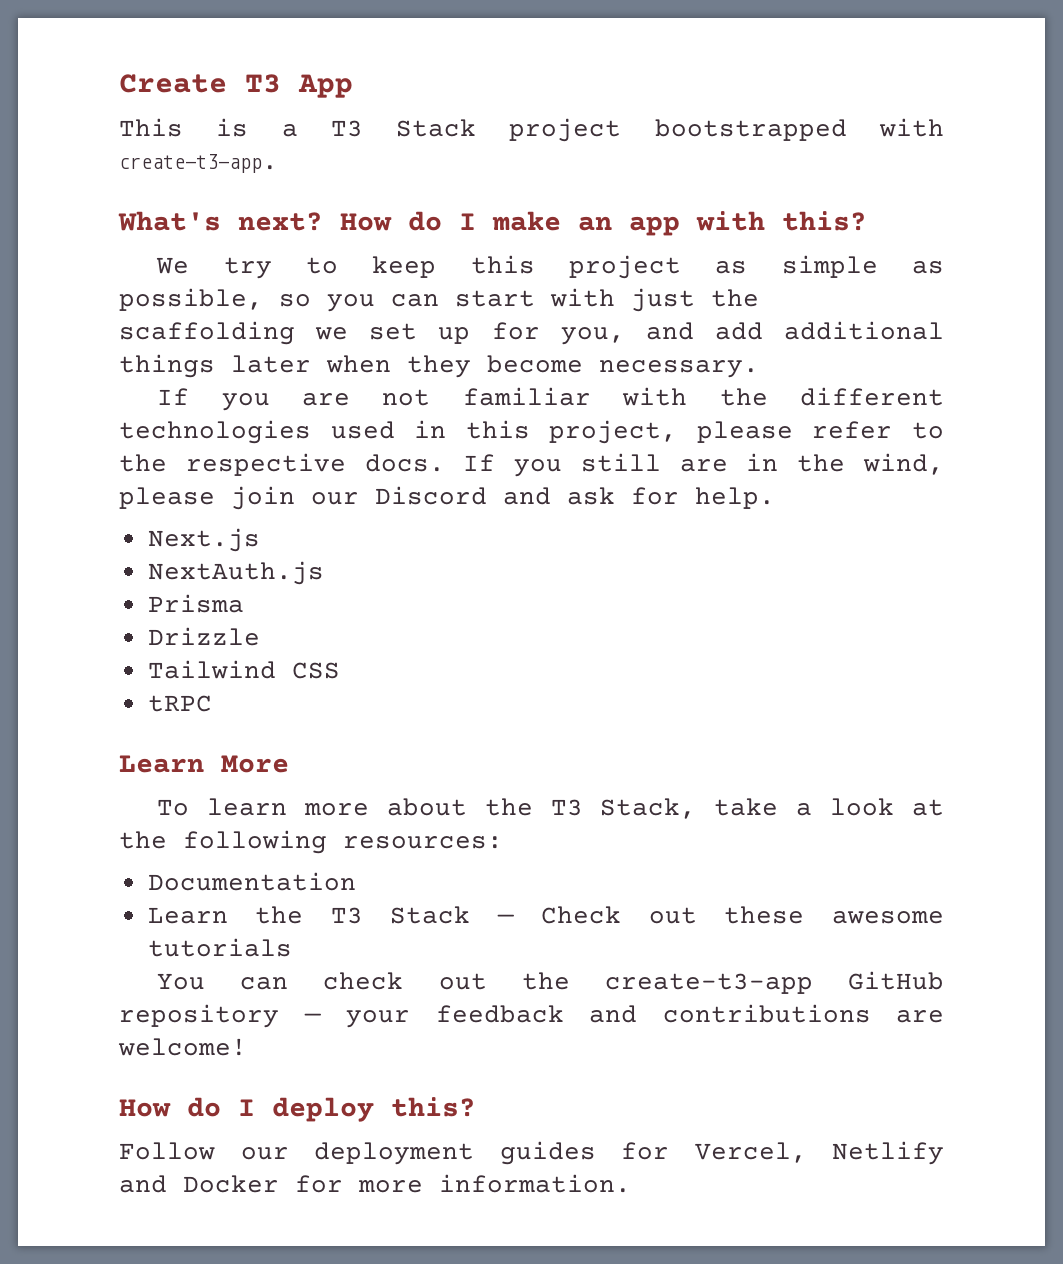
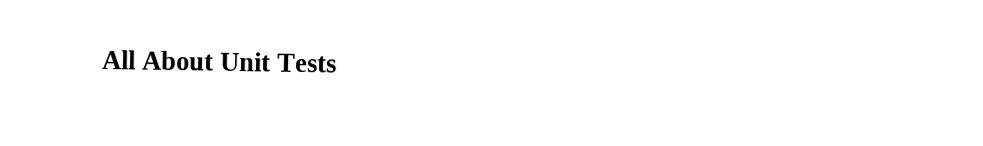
[119,74,353,98] [119,118,944,142] [119,154,278,173] [118,211,867,236] [156,255,944,279] [119,288,759,312] [119,321,944,345] [119,354,759,378] [157,387,945,411] [119,420,944,444] [119,453,945,477] [119,486,775,510] [147,528,260,552] [147,561,324,585] [147,594,244,613] [147,627,260,646] [147,660,340,679] [147,695,212,712] [119,755,289,773] [157,798,944,819] [119,830,503,854] [147,872,356,891] [147,906,944,924] [147,938,292,957] [157,971,945,994] [119,1004,944,1028] [118,1038,247,1056] [119,1097,476,1122] [119,1141,944,1165] [119,1174,631,1193] Create T3 App // This is a T3 Stack project bootstrapped with create-t3-app. // What's next? How do I make an app with this? // We try to keep this project as simple as possible, so you can start with just the scaffolding we set up for you, and add additional things later when they become necessary. // If you are not familiar with the different technologies used in this project, please refer to the respective docs. If you still are in the wind, please join our Discord and ask for help. // Next.js // NextAuth.js // Prisma // Drizzle // Tailwind CSS // tRPC // Learn More // To learn more about the T3 Stack, take a look at the following resources: // Documentation // Learn the T3 Stack — Check out these awesome tutorials // You can check out the create-t3-app GitHub repository — your feedback and contributions are welcome! // How do I deploy this? // Follow our deployment guides for Vercel, Netlify and Docker for more information. -> [102,49,338,73] All About Unit Tests

